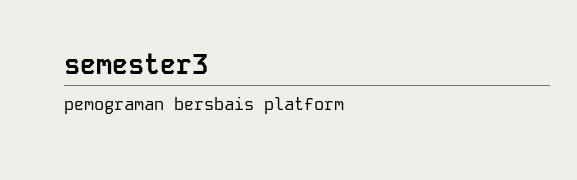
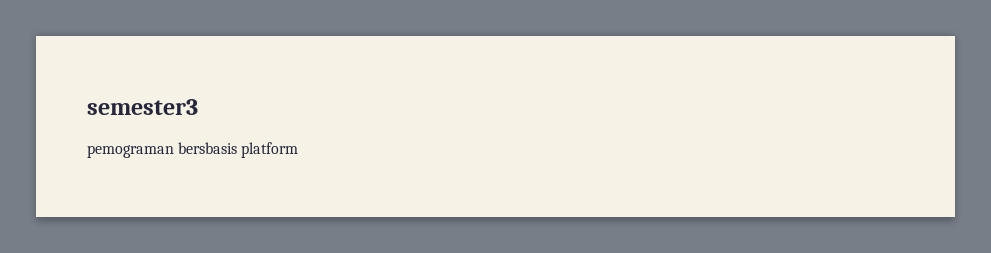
[174,96,254,110] bersbais -> [178,142,238,154] bersbasis

